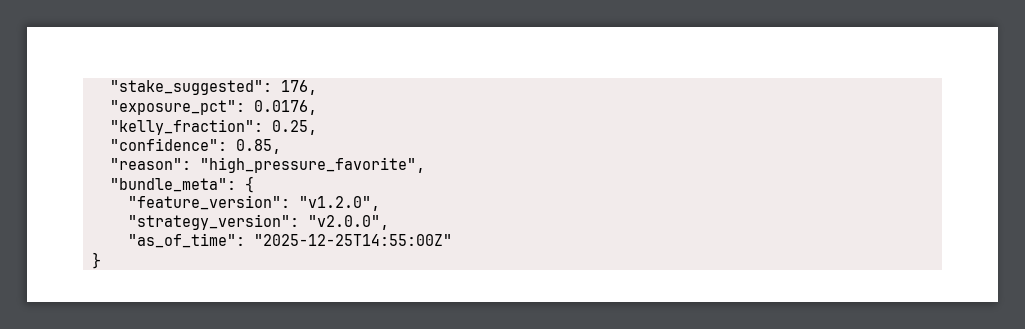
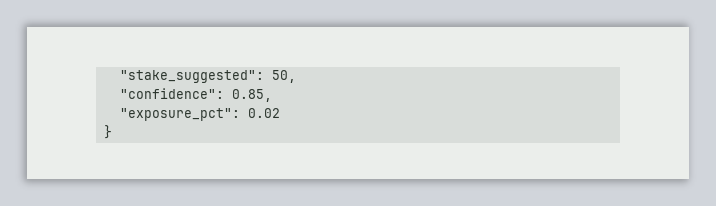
[280,80,317,95] [109,100,317,115] [109,119,317,135] [109,138,281,154] [109,157,425,173] [109,176,254,193] [127,195,380,211] [127,214,389,230] [127,233,452,248] 176, // "exposure_pct": 0.0176, // "kelly_fraction": 0.25, // "confidence": 0.85, // "reason": "high_pressure_favorite", // "bundle_meta": { // "feature_version": "v1.2.0", // "strategy_version": "v2.0.0", // "as_of_time": "2025-12-25T14:55:00Z" -> [271,70,296,83] [119,88,272,102] [119,108,280,121] 50, // "confidence": 0.85, // "exposure_pct": 0.02

